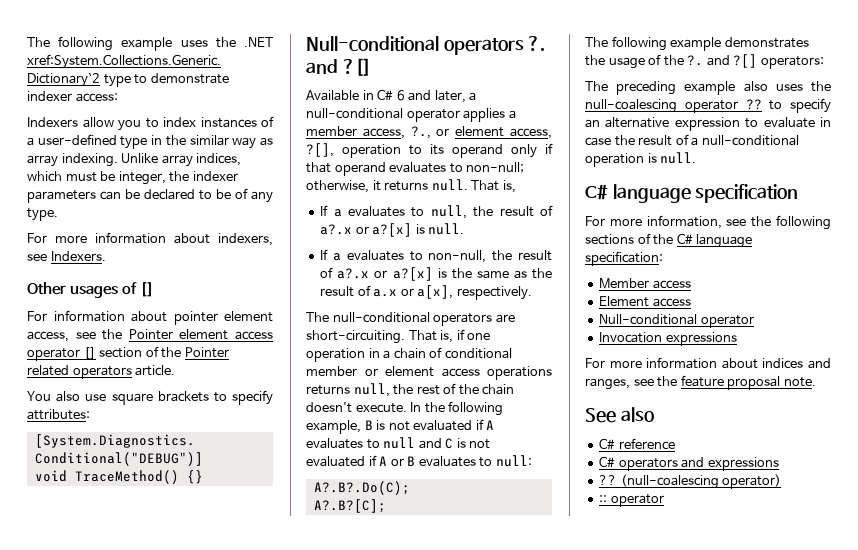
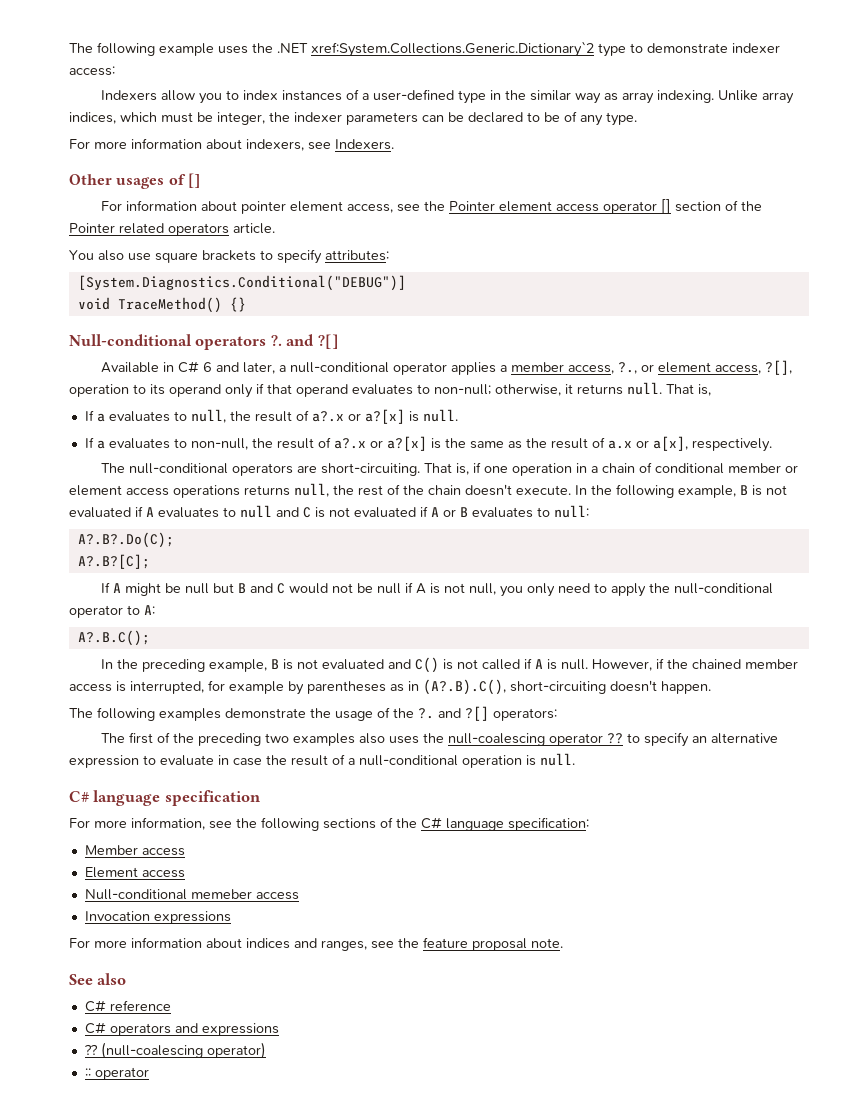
[585,36,809,51] // The following example demonstrates -> [100,582,773,597] [69,605,155,618] [77,630,150,646] [100,657,798,673] [69,679,711,695] [69,707,306,721] // If A might be null but B and C would not be null if A is not null, you only need to apply the null-conditional operator to A: // A?.B.C(); // In the preceding example, B is not evaluated and C() is not called if A is null. However, if the chained member access is interrupted, for example by parentheses as in (A?.B).C(), short-circuiting doesn't happen. // The following examples demonstrate
[616,81,736,95] preceding example -> [128,732,355,746] first of the preceding two examples
[700,315,754,328] operator -> [190,889,299,900] memeber access

